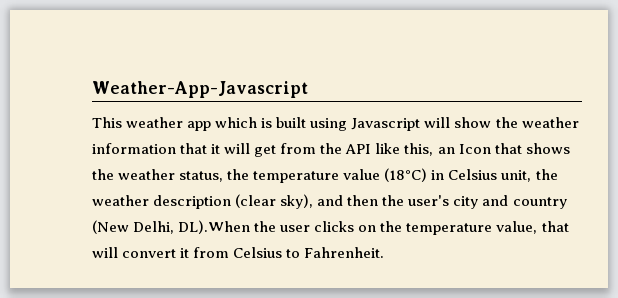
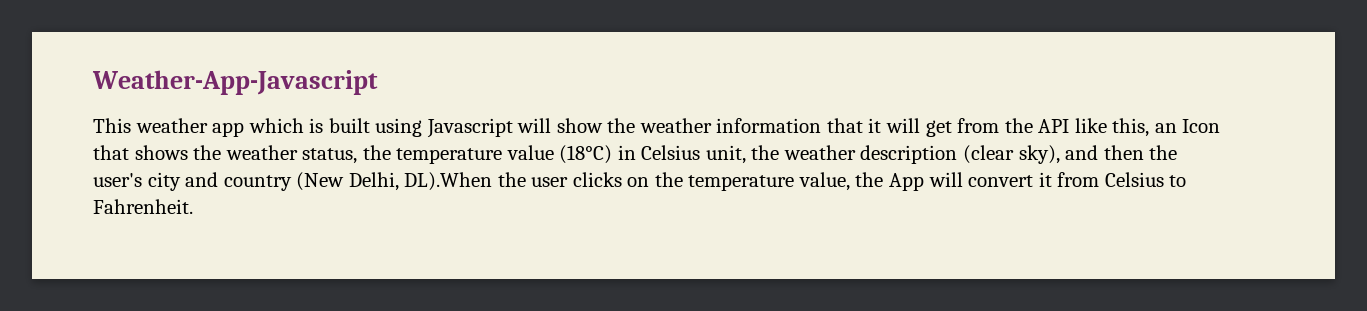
[541,221,569,232] that -> [855,172,925,191] the App

